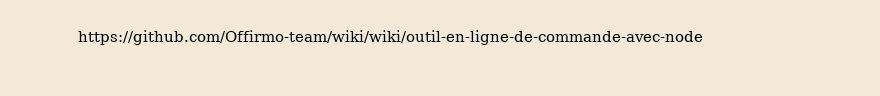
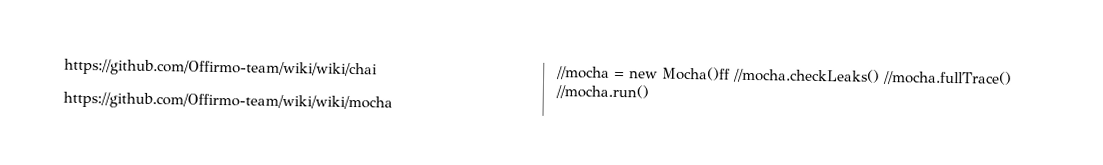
[78,30,703,45] https://github.com/Offirmo-team/wiki/wiki/outil-en-ligne-de-commande-avec-node -> [64,58,378,79] [63,91,393,112] [556,66,1012,86] [555,84,649,100] https://github.com/Offirmo-team/wiki/wiki/chai // https://github.com/Offirmo-team/wiki/wiki/mocha // //mocha = new Mocha()ff //mocha.checkLeaks() //mocha.fullTrace() //mocha.run()

